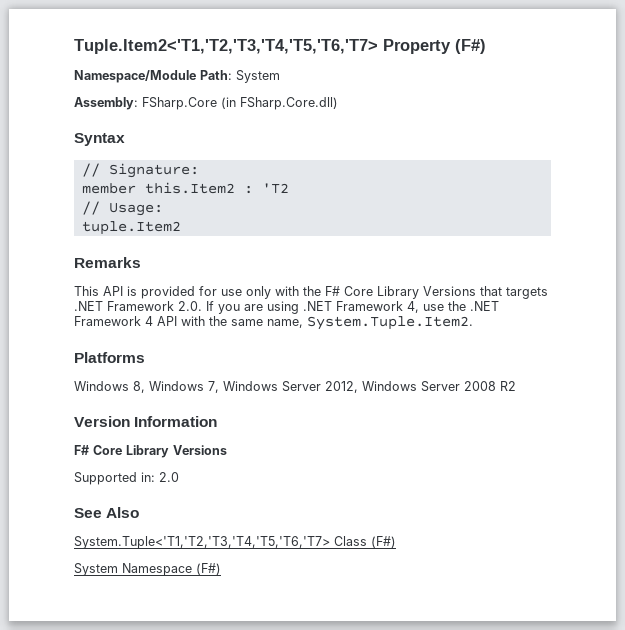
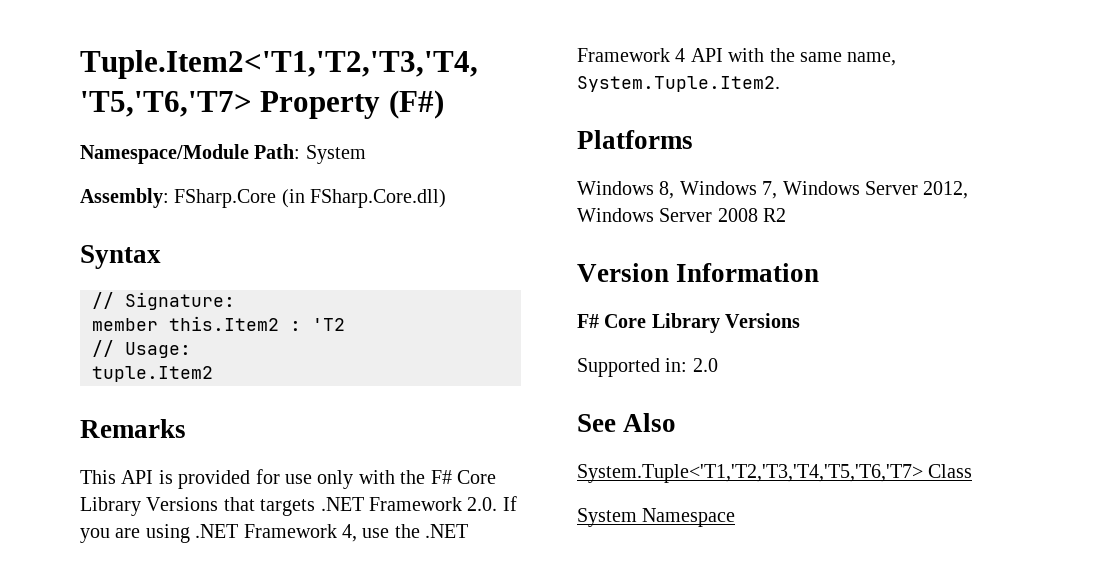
[371,536,396,548] (F#) -> (973, 471) none
[196,563,221,575] (F#) -> (736, 517) none

